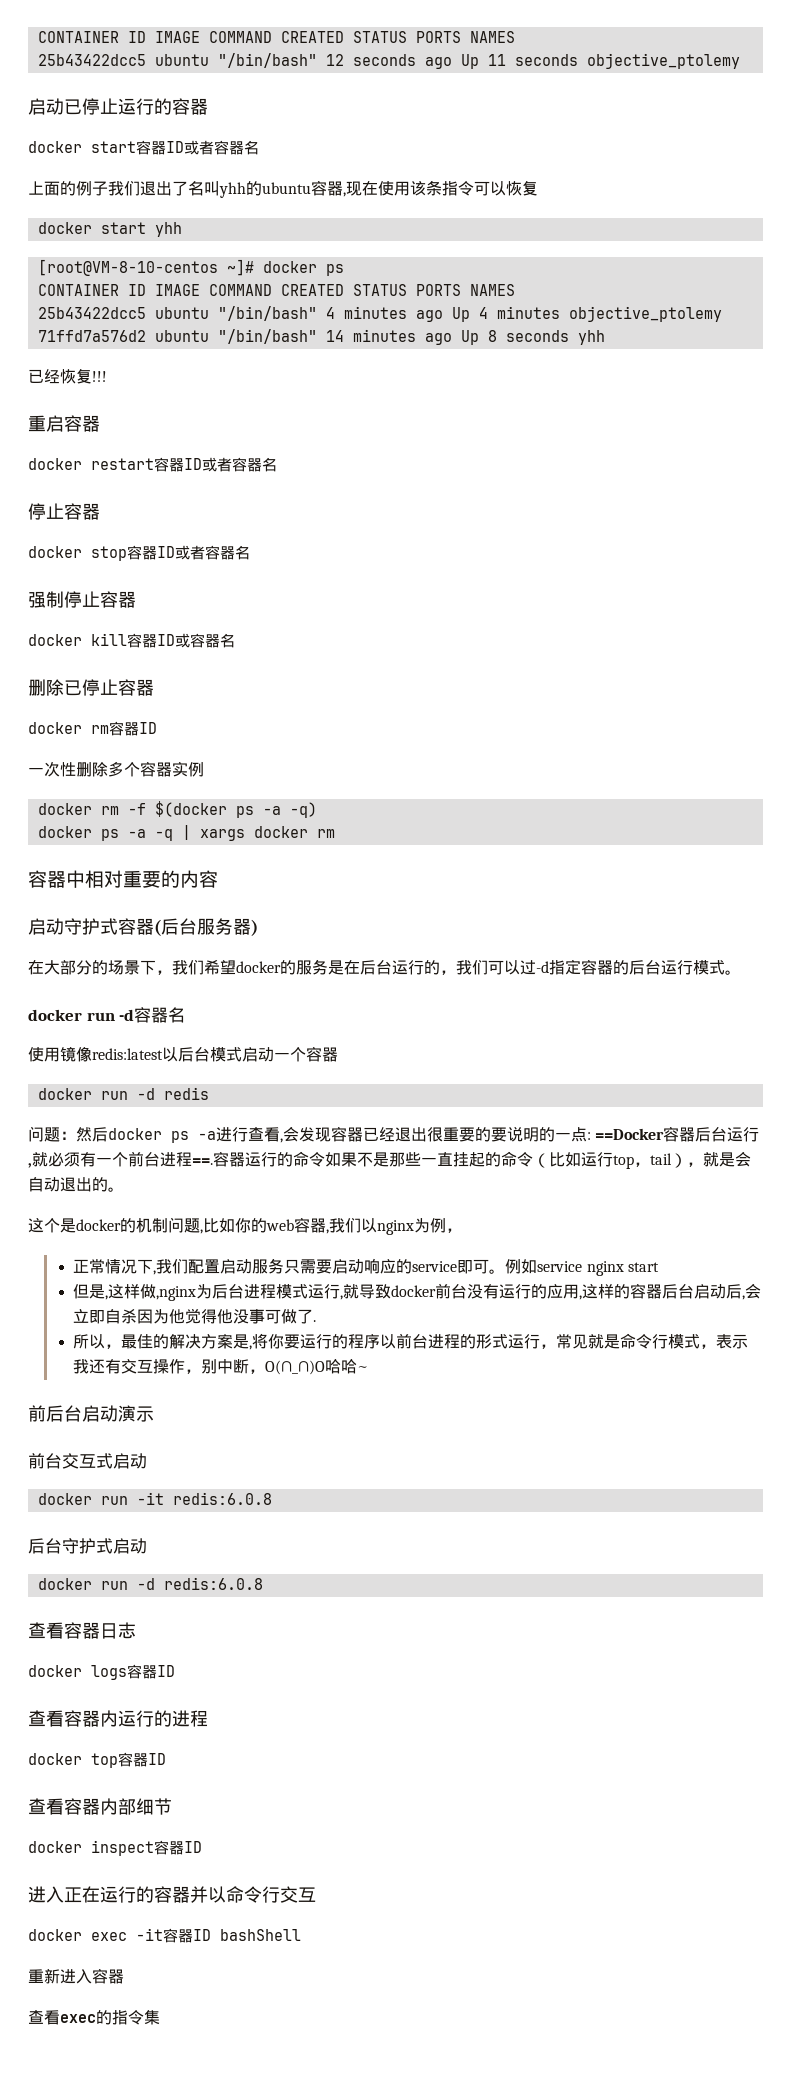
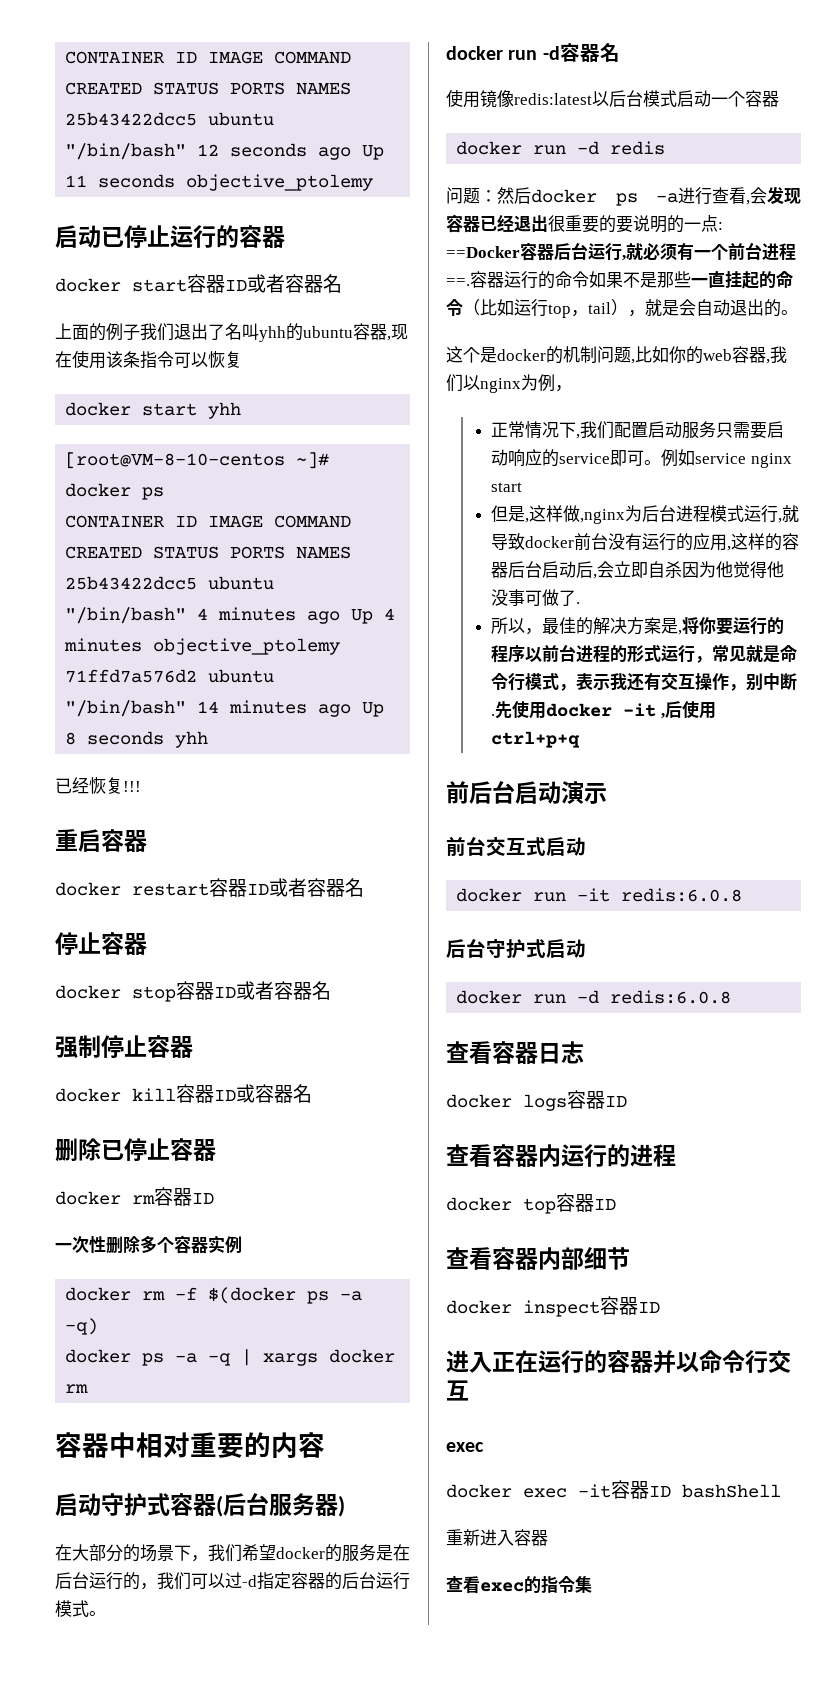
[249,1358,369,1375] ，O(∩_∩)O哈哈~ -> [491,701,716,719] [491,731,581,748] .先使用docker -it ,后使用ctrl+p+q
(316, 1894) none -> [446,1442,484,1452] // exec

